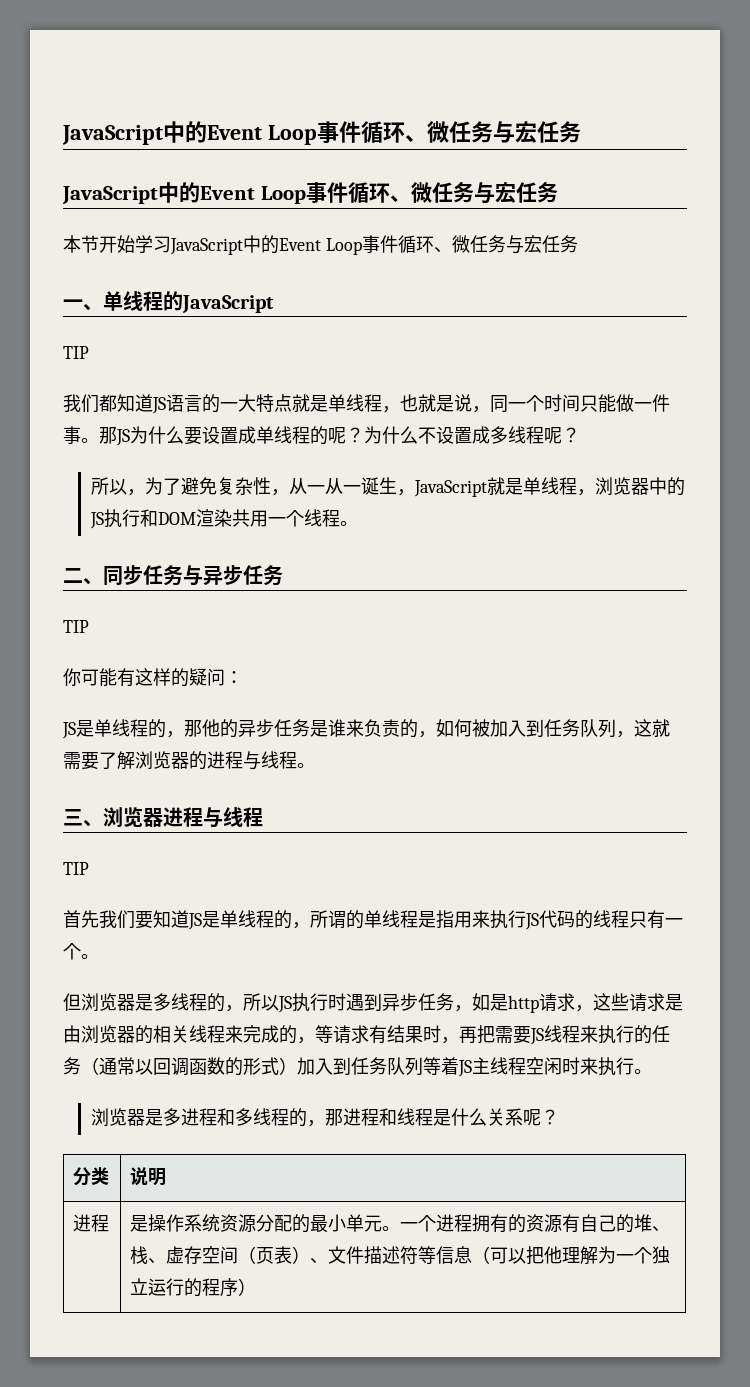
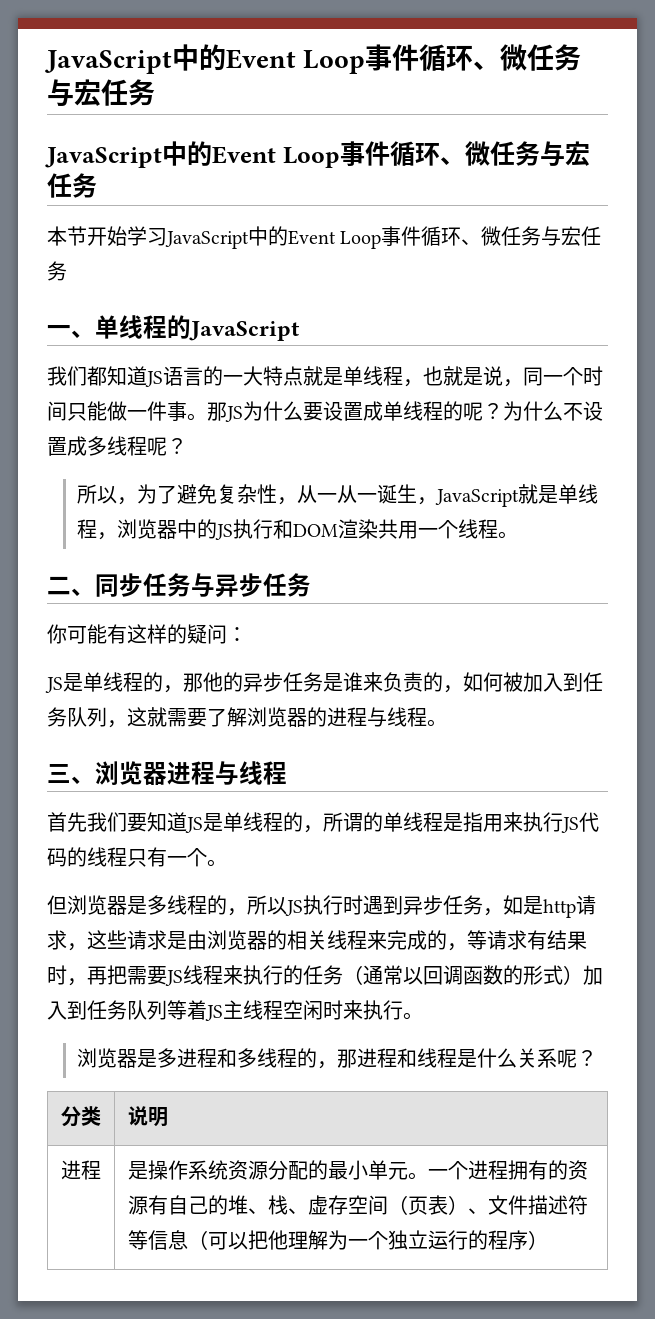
[63,346,89,359] // TIP -> (300, 331) none
[63,620,89,633] // TIP -> (311, 585) none
[63,862,89,875] // TIP -> (287, 773) none

